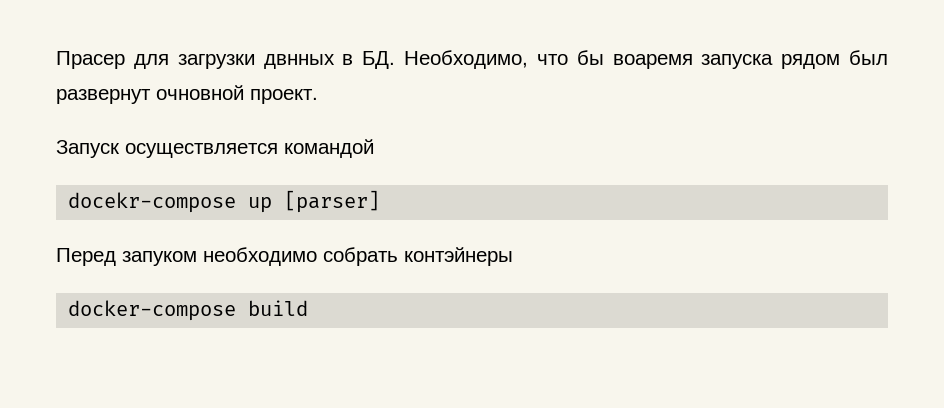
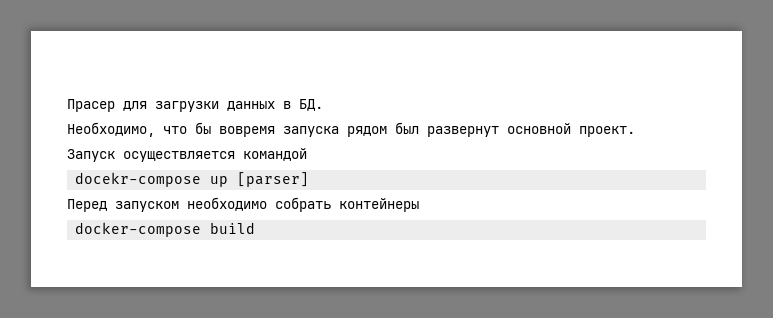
[263,54,335,69] двнных -> [227,101,275,111] данных
(396, 60) none -> (323, 105) //
[612,54,693,69] воаремя -> [219,126,275,137] вовремя
[156,85,244,100] очновной -> [507,123,571,134] основной
[122,251,197,266] запуком -> [115,201,179,212] запуском
[404,247,513,266] контэйнеры -> [339,198,419,212] контейнеры

